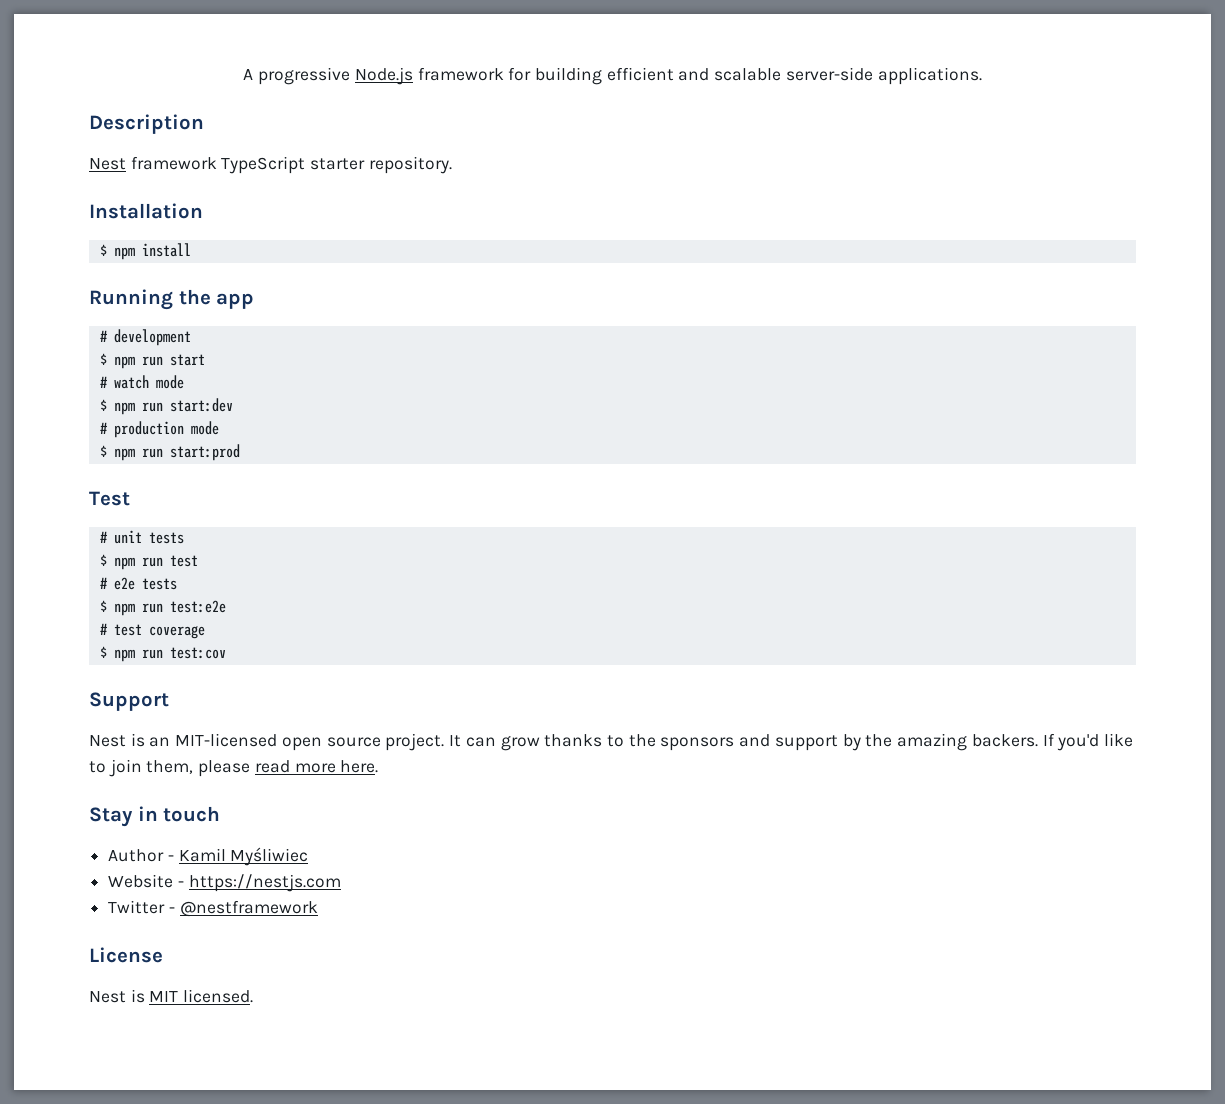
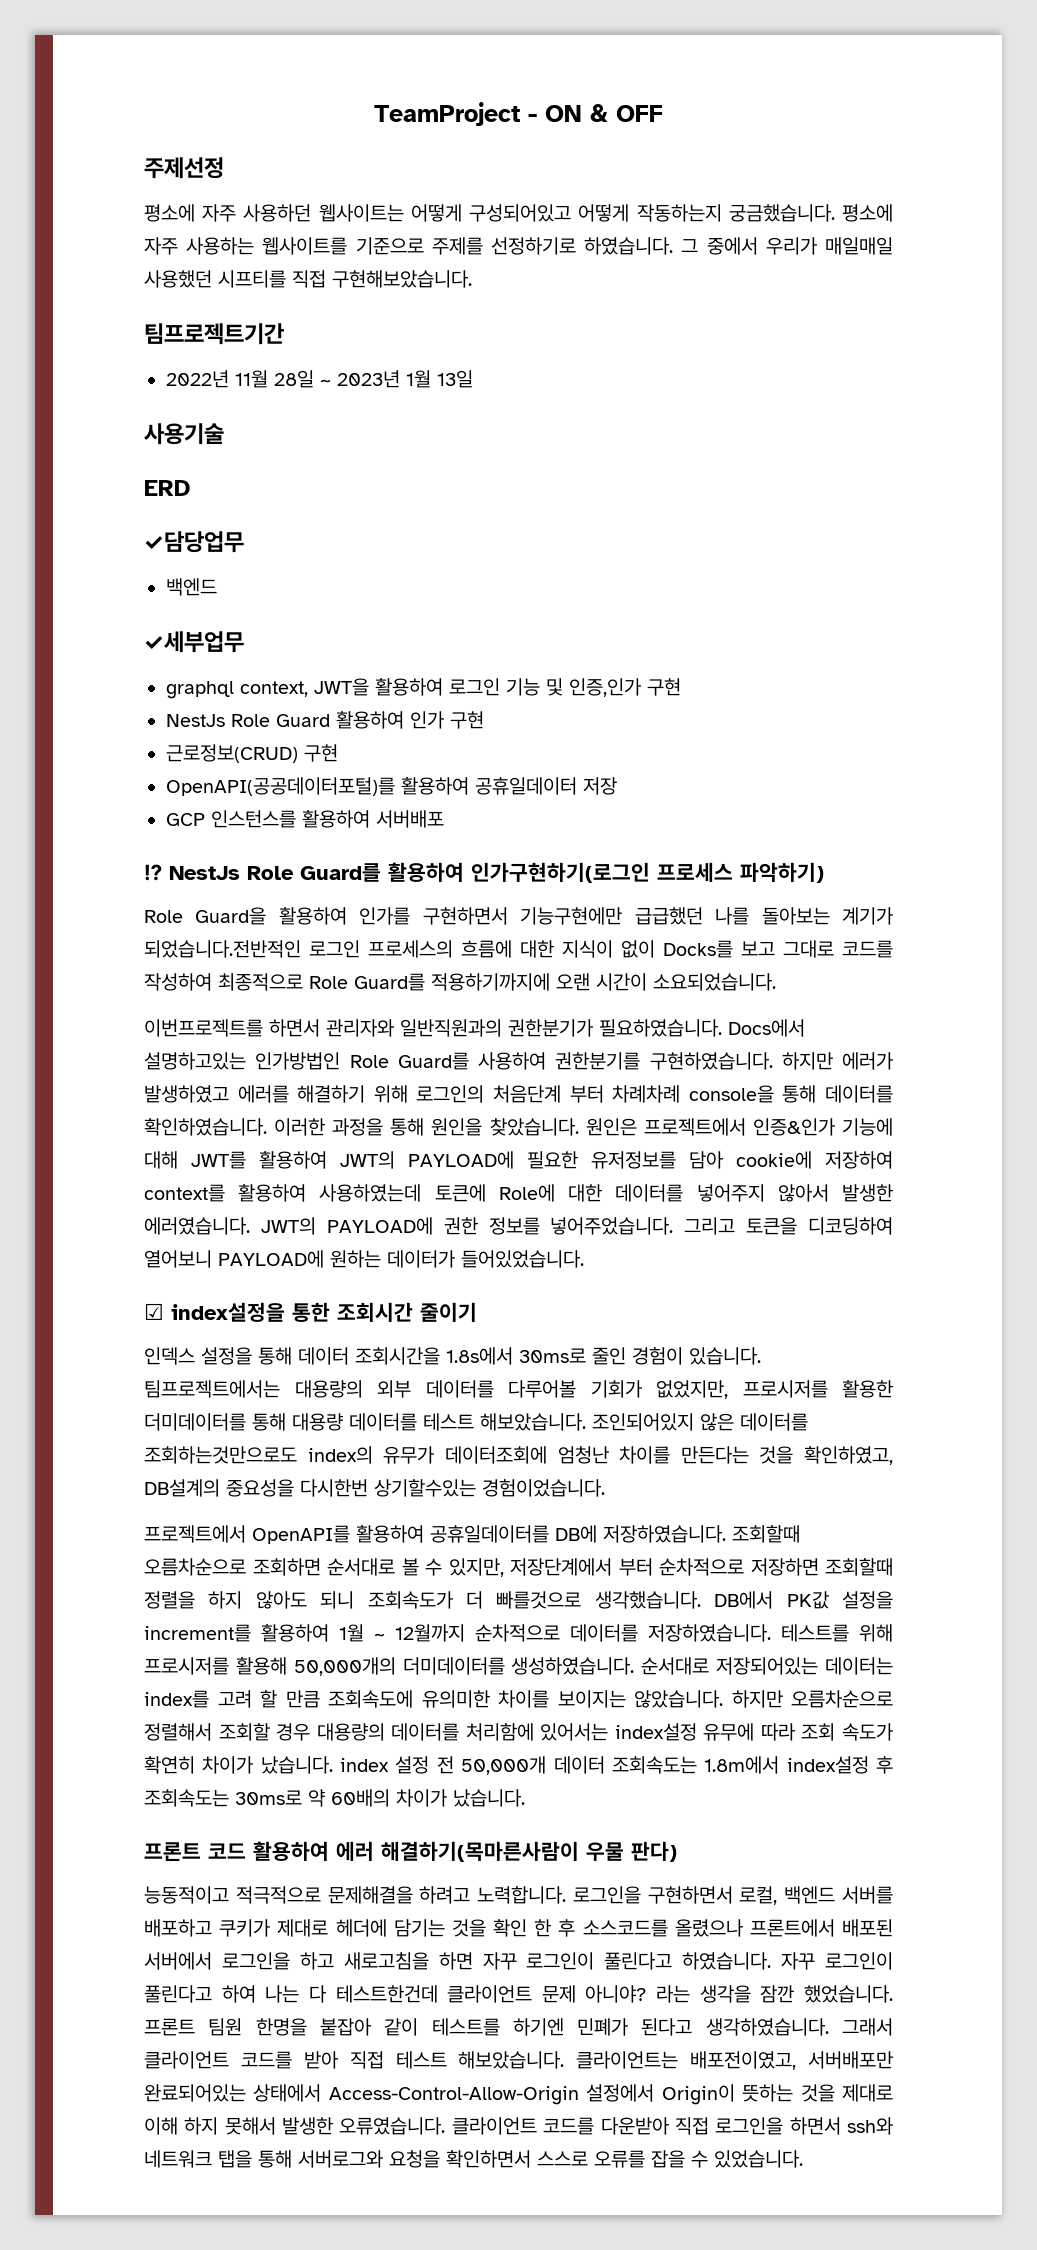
[243,67,982,85] [89,114,204,134] [89,156,452,174] [89,203,203,219] [99,243,191,260] [89,289,255,310] [99,329,191,346] [99,353,205,369] [99,375,184,389] [99,398,233,415] [99,421,219,438] [99,444,240,461] [89,491,130,506] [99,530,184,544] [99,554,198,570] [99,577,177,590] [99,600,226,616] [99,623,205,639] [99,646,226,662] [89,692,169,711] [89,733,1133,751] [89,759,379,777] [89,806,221,827] [108,847,309,866] [108,874,341,892] [108,900,318,917] [89,947,163,963] [89,989,254,1003] A progressive Node.js framework for building efficient and scalable server-side applications. // Description // Nest framework TypeScript starter repository. // Installation // $ npm install // Running the app // # development // $ npm run start // # watch mode // $ npm run start:dev // # production mode // $ npm run start:prod // Test // # unit tests // $ npm run test // # e2e tests // $ npm run test:e2e // # test coverage // $ npm run test:cov // Support // Nest is an MIT-licensed open source project. It can grow thanks to the sponsors and support by the amazing backers. If you'd like to join them, please read more here. // Stay in touch // Author - Kamil Myśliwiec // Website - https://nestjs.com // Twitter - @nestframework // License // Nest is MIT licensed. -> [374,102,663,126] [144,157,224,179] [144,204,893,222] [144,237,894,255] [144,270,472,288] [144,323,284,345] [166,370,473,388] [144,423,224,445] [144,480,190,496] [144,531,244,553] [166,578,217,596] [144,631,244,653] [166,678,681,699] [166,711,484,729] [166,744,338,763] [166,777,617,796] [166,810,444,828] [144,862,824,883] [144,907,894,925] [144,940,893,958] [144,973,776,991] [144,1019,805,1037] [144,1052,893,1070] [144,1085,894,1103] [144,1118,893,1136] [144,1151,893,1169] [144,1184,893,1202] [144,1217,893,1235] [144,1250,584,1268] [144,1302,477,1322] [144,1347,761,1365] [144,1380,893,1399] [144,1413,808,1431] [144,1446,893,1465] [144,1479,605,1497] [144,1525,800,1544] [144,1558,893,1577] [144,1591,893,1609] [144,1624,893,1642] [144,1657,893,1676] [144,1690,893,1708] [144,1723,893,1741] [144,1756,894,1775] [144,1789,525,1807] [144,1841,677,1862] [144,1886,894,1905] [144,1919,893,1937] [144,1952,893,1970] [144,1985,893,2003] [144,2018,893,2036] [144,2051,893,2070] [144,2084,894,2105] [144,2117,894,2135] [144,2150,803,2168] TeamProject - ON & OFF // 주제선정 // 평소에 자주 사용하던 웹사이트는 어떻게 구성되어있고 어떻게 작동하는지 궁금했습니다. 평소에 자주 사용하는 웹사이트를 기준으로 주제를 선정하기로 하였습니다. 그 중에서 우리가 매일매일 사용했던 시프티를 직접 구현해보았습니다. // 팀프로젝트기간 // 2022년 11월 28일 ~ 2023년 1월 13일 // 사용기술 // ERD // ✓담당업무 // 백엔드 // ✓세부업무 // graphql context, JWT을 활용하여 로그인 기능 및 인증,인가 구현 // NestJs Role Guard 활용하여 인가 구현 // 근로정보(CRUD) 구현 // OpenAPI(공공데이터포털)를 활용하여 공휴일데이터 저장 // GCP 인스턴스를 활용하여 서버배포 // ⁉ NestJs Role Guard를 활용하여 인가구현하기(로그인 프로세스 파악하기) // Role Guard을 활용하여 인가를 구현하면서 기능구현에만 급급했던 나를 돌아보는 계기가 되었습니다.전반적인 로그인 프로세스의 흐름에 대한 지식이 없이 Docks를 보고 그대로 코드를 작성하여 최종적으로 Role Guard를 적용하기까지에 오랜 시간이 소요되었습니다. // 이번프로젝트를 하면서 관리자와 일반직원과의 권한분기가 필요하였습니다. Docs에서 설명하고있는 인가방법인 Role Guard를 사용하여 권한분기를 구현하였습니다. 하지만 에러가 발생하였고 에러를 해결하기 위해 로그인의 처음단계 부터 차례차례 console을 통해 데이터를 확인하였습니다. 이러한 과정을 통해 원인을 찾았습니다. 원인은 프로젝트에서 인증&인가 기능에 대해 JWT를 활용하여 JWT의 PAYLOAD에 필요한 유저정보를 담아 cookie에 저장하여 context를 활용하여 사용하였는데 토큰에 Role에 대한 데이터를 넣어주지 않아서 발생한 에러였습니다. JWT의 PAYLOAD에 권한 정보를 넣어주었습니다. 그리고 토큰을 디코딩하여 열어보니 PAYLOAD에 원하는 데이터가 들어있었습니다. // ☑ index설정을 통한 조회시간 줄이기 // 인덱스 설정을 통해 데이터 조회시간을 1.8s에서 30ms로 줄인 경험이 있습니다. 팀프로젝트에서는 대용량의 외부 데이터를 다루어볼 기회가 없었지만, 프로시저를 활용한 더미데이터를 통해 대용량 데이터를 테스트 해보았습니다. 조인되어있지 않은 데이터를 조회하는것만으로도 index의 유무가 데이터조회에 엄청난 차이를 만든다는 것을 확인하였고, DB설계의 중요성을 다시한번 상기할수있는 경험이었습니다. // 프로젝트에서 OpenAPI를 활용하여 공휴일데이터를 DB에 저장하였습니다. 조회할때 오름차순으로 조회하면 순서대로 볼 수 있지만, 저장단계에서 부터 순차적으로 저장하면 조회할때 정렬을 하지 않아도 되니 조회속도가 더 빠를것으로 생각했습니다. DB에서 PK값 설정을 increment를 활용하여 1월 ~ 12월까지 순차적으로 데이터를 저장하였습니다. 테스트를 위해 프로시저를 활용해 50,000개의 더미데이터를 생성하였습니다. 순서대로 저장되어있는 데이터는 index를 고려 할 만큼 조회속도에 유의미한 차이를 보이지는 않았습니다. 하지만 오름차순으로 정렬해서 조회할 경우 대용량의 데이터를 처리함에 있어서는 index설정 유무에 따라 조회 속도가 확연히 차이가 났습니다. index 설정 전 50,000개 데이터 조회속도는 1.8m에서 index설정 후 조회속도는 30ms로 약 60배의 차이가 났습니다. // 프론트 코드 활용하여 에러 해결하기(목마른사람이 우물 판다) // 능동적이고 적극적으로 문제해결을 하려고 노력합니다. 로그인을 구현하면서 로컬, 백엔드 서버를 배포하고 쿠키가 제대로 헤더에 담기는 것을 확인 한 후 소스코드를 올렸으나 프론트에서 배포된 서버에서 로그인을 하고 새로고침을 하면 자꾸 로그인이 풀린다고 하였습니다. 자꾸 로그인이 풀린다고 하여 나는 다 테스트한건데 클라이언트 문제 아니야? 라는 생각을 잠깐 했었습니다. 프론트 팀원 한명을 붙잡아 같이 테스트를 하기엔 민폐가 된다고 생각하였습니다. 그래서 클라이언트 코드를 받아 직접 테스트 해보았습니다. 클라이언트는 배포전이였고, 서버배포만 완료되어있는 상태에서 Access-Control-Allow-Origin 설정에서 Origin이 뜻하는 것을 제대로 이해 하지 못해서 발생한 오류였습니다. 클라이언트 코드를 다운받아 직접 로그인을 하면서 ssh와 네트워크 탭을 통해 서버로그와 요청을 확인하면서 스스로 오류를 잡을 수 있었습니다.

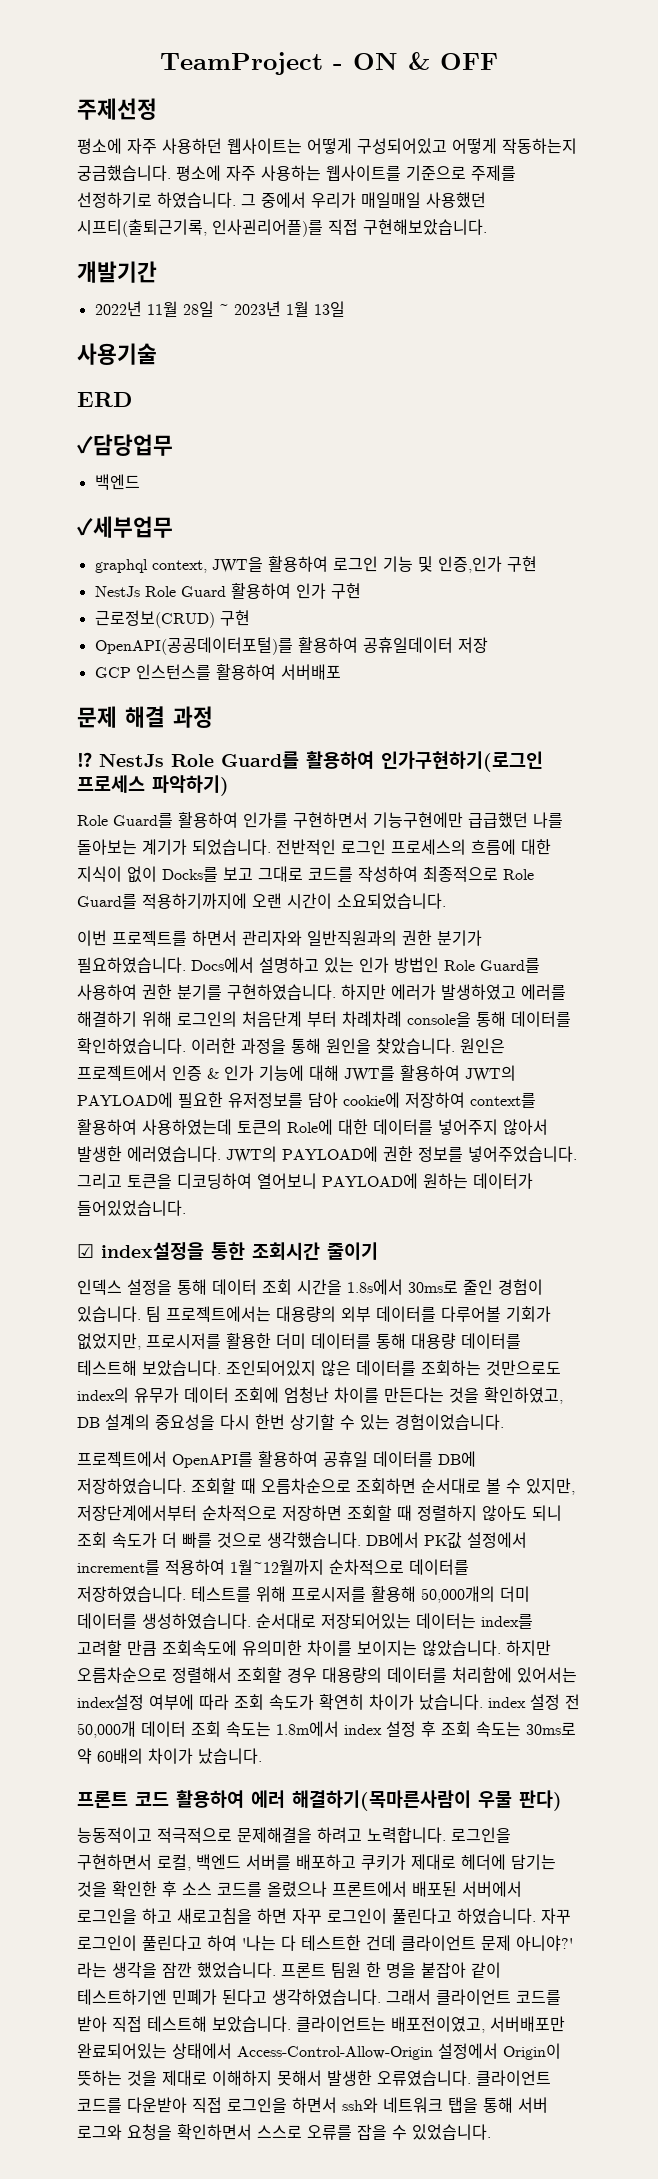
[218,270,286,288] 시프티를 -> [77,219,323,237] 시프티(출퇴근기록, 인사괸리어플)를
[144,323,284,345] 팀프로젝트기간 -> [77,261,157,283] 개발기간
(444, 819) none -> [77,706,213,728] // 문제 해결 과정
[195,907,267,925] Guard을 -> [113,813,173,828] Guard를
[144,940,301,958] 되었습니다.전반적인 -> [192,839,336,855] 되었습니다. 전반적인
[144,1019,263,1037] 이번프로젝트를 -> [77,930,187,946] 이번 프로젝트를
[508,1019,805,1037] [144,1052,341,1070] 권한분기가 필요하였습니다. Docs에서 설명하고있는 인가방법인 -> [402,930,482,946] [77,957,439,973] 권한 분기가 필요하였습니다. Docs에서 설명하고 있는 인가 방법인
[555,1052,641,1070] 권한분기를 -> [142,984,222,1000] 권한 분기를
[752,1118,835,1136] 인증&인가 -> [172,1065,254,1081] 인증 & 인가
[434,1184,486,1202] 토큰에 -> [237,1119,282,1135] 토큰의
[355,1347,440,1365] 조회시간을 -> [262,1279,342,1295] 조회 시간을
[144,1380,280,1398] 팀프로젝트에서는 -> [146,1306,271,1322] 팀 프로젝트에서는
[144,1413,246,1431] 더미데이터를 -> [276,1333,371,1349] 더미 데이터를
[423,1413,586,1431] 테스트 해보았습니다. -> [77,1360,221,1376] 테스트해 보았습니다.
[144,1446,547,1464] 조회하는것만으로도 index의 유무가 데이터조회에 -> [421,1360,561,1376] [77,1387,279,1403] 조회하는 것만으로도 index의 유무가 데이터 조회에
[144,1479,605,1497] [144,1525,800,1544] DB설계의 중요성을 다시한번 상기할수있는 경험이었습니다. // 프로젝트에서 OpenAPI를 활용하여 공휴일데이터를 DB에 저장하였습니다. 조회할때 -> [77,1414,504,1430] [77,1451,476,1468] [77,1478,256,1494] DB 설계의 중요성을 다시 한번 상기할 수 있는 경험이었습니다. // 프로젝트에서 OpenAPI를 활용하여 공휴일 데이터를 DB에 저장하였습니다. 조회할 때
[510,1558,893,1576] [144,1591,893,1609] [144,1624,465,1642] 저장단계에서 부터 순차적으로 저장하면 조회할때 정렬을 하지 않아도 되니 조회속도가 더 빠를것으로 생각했습니다. DB에서 PK값 설정을 increment를 활용하여 1월 ~ 12월까지 -> [77,1505,562,1521] [77,1532,527,1549] [77,1559,324,1575] 저장단계에서부터 순차적으로 저장하면 조회할 때 정렬하지 않아도 되니 조회 속도가 더 빠를 것으로 생각했습니다. DB에서 PK값 설정에서 increment를 적용하여 1월~12월까지
[402,1657,505,1675] 더미데이터를 -> [500,1586,530,1602] [77,1613,137,1629] 더미 데이터를
[217,1690,277,1708] 고려 할 -> [77,1640,122,1656] 고려할
[703,1723,755,1741] 유무에 -> [149,1694,194,1710] 여부에
[611,1756,894,1774] [144,1789,229,1807] 조회속도는 1.8m에서 index설정 후 조회속도는 -> [191,1721,521,1737] 조회 속도는 1.8m에서 index 설정 후 조회 속도는
[493,1919,668,1937] 확인 한 후 소스코드를 -> [112,1881,262,1897] 확인한 후 소스 코드를
[265,1985,438,2003] 나는 다 테스트한건데 -> [242,1935,396,1951] '나는 다 테스트한 건데
[585,1985,647,2003] 아니야? -> [516,1935,573,1951] 아니야?'
[255,2018,564,2036] 한명을 붙잡아 같이 테스트를 하기엔 -> [366,1962,501,1978] [77,1989,167,2005] 한 명을 붙잡아 같이 테스트하기엔
[395,2051,565,2069] 테스트 해보았습니다. -> [147,2016,291,2032] 테스트해 보았습니다.
[144,2117,219,2135] 이해 하지 -> [212,2070,272,2086] 이해하지
[298,2150,383,2168] 서버로그와 -> [518,2097,548,2113] [77,2124,122,2140] 서버 로그와

